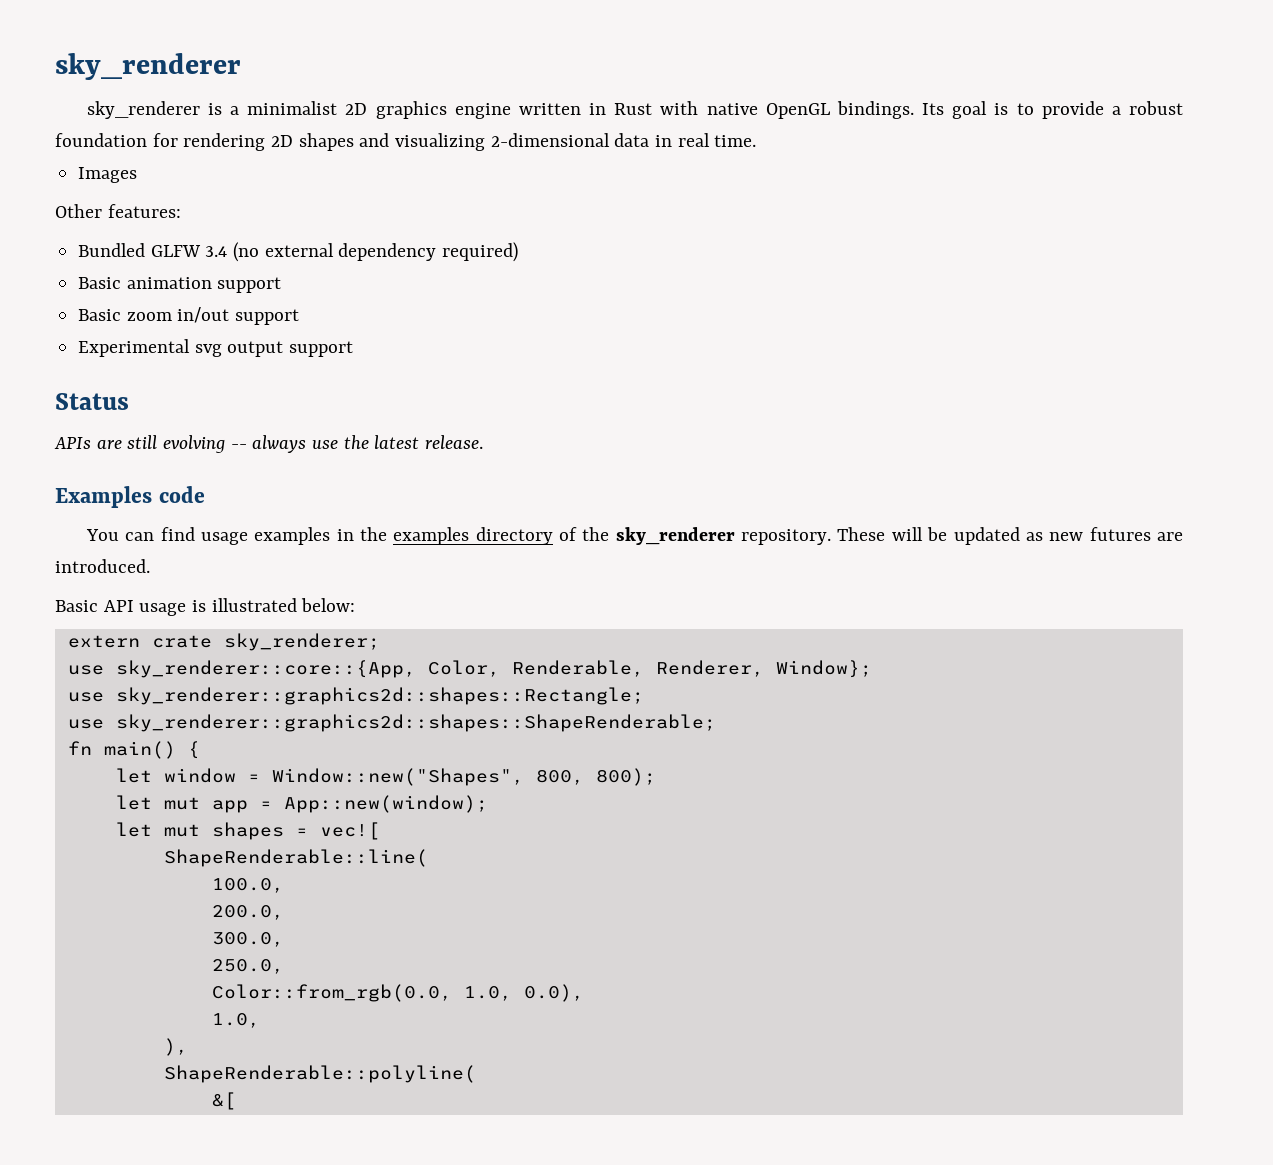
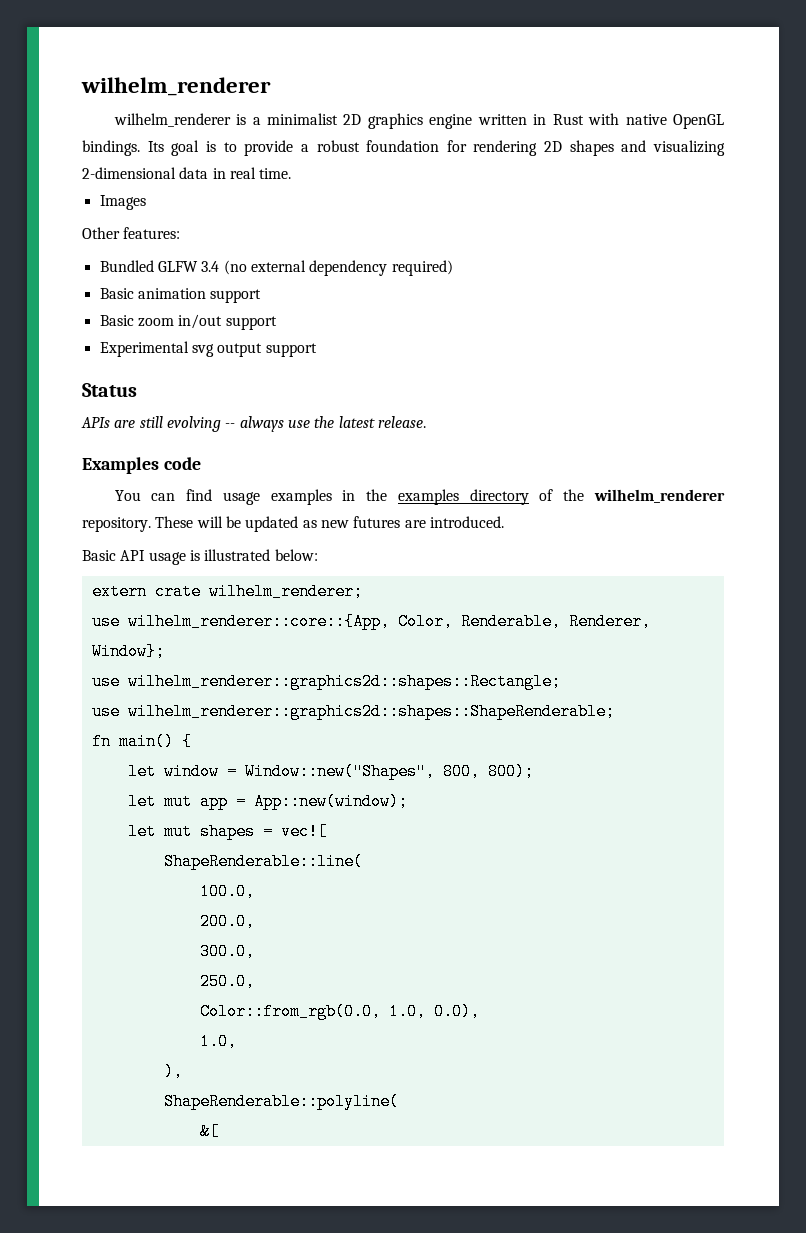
[55,53,241,80] [86,101,200,119] sky_renderer // sky_renderer -> [81,77,271,96] [113,113,231,127] wilhelm_renderer // wilhelm_renderer
[615,527,735,545] sky_renderer -> [594,489,725,503] wilhelm_renderer
[223,633,380,651] [67,660,416,678] sky_renderer; // use sky_renderer::core::{App, -> [208,583,363,600] [91,613,390,630] wilhelm_renderer; // use wilhelm_renderer::core::{App,
[115,687,644,705] [67,714,716,732] sky_renderer::graphics2d::shapes::Rectangle; // use sky_renderer::graphics2d::shapes::ShapeRenderable; -> [127,673,561,690] [91,703,615,720] wilhelm_renderer::graphics2d::shapes::Rectangle; // use wilhelm_renderer::graphics2d::shapes::ShapeRenderable;

